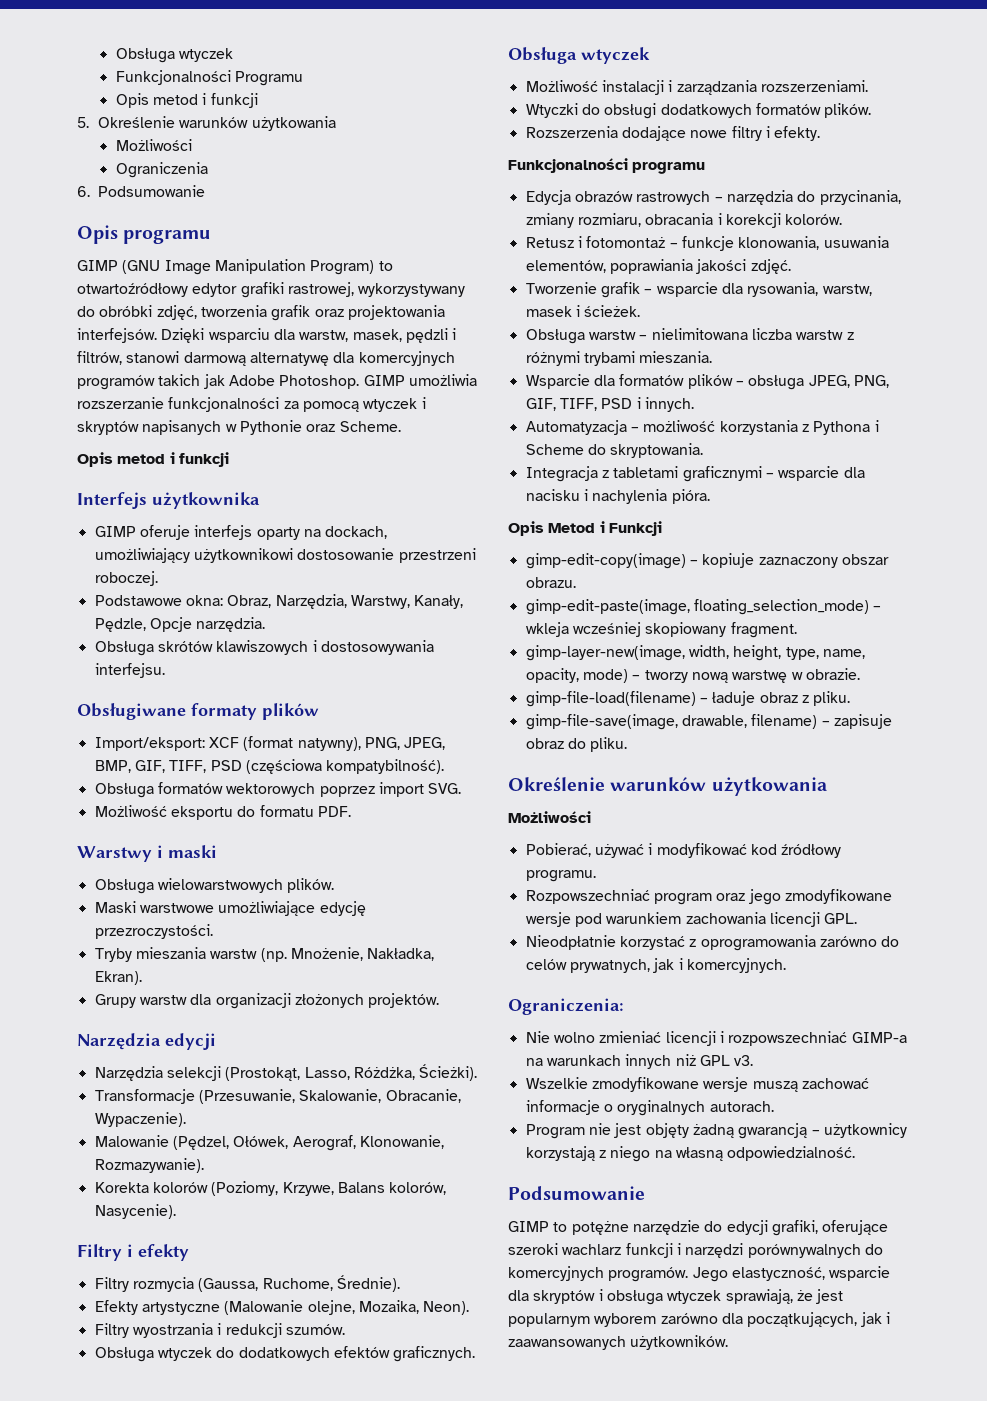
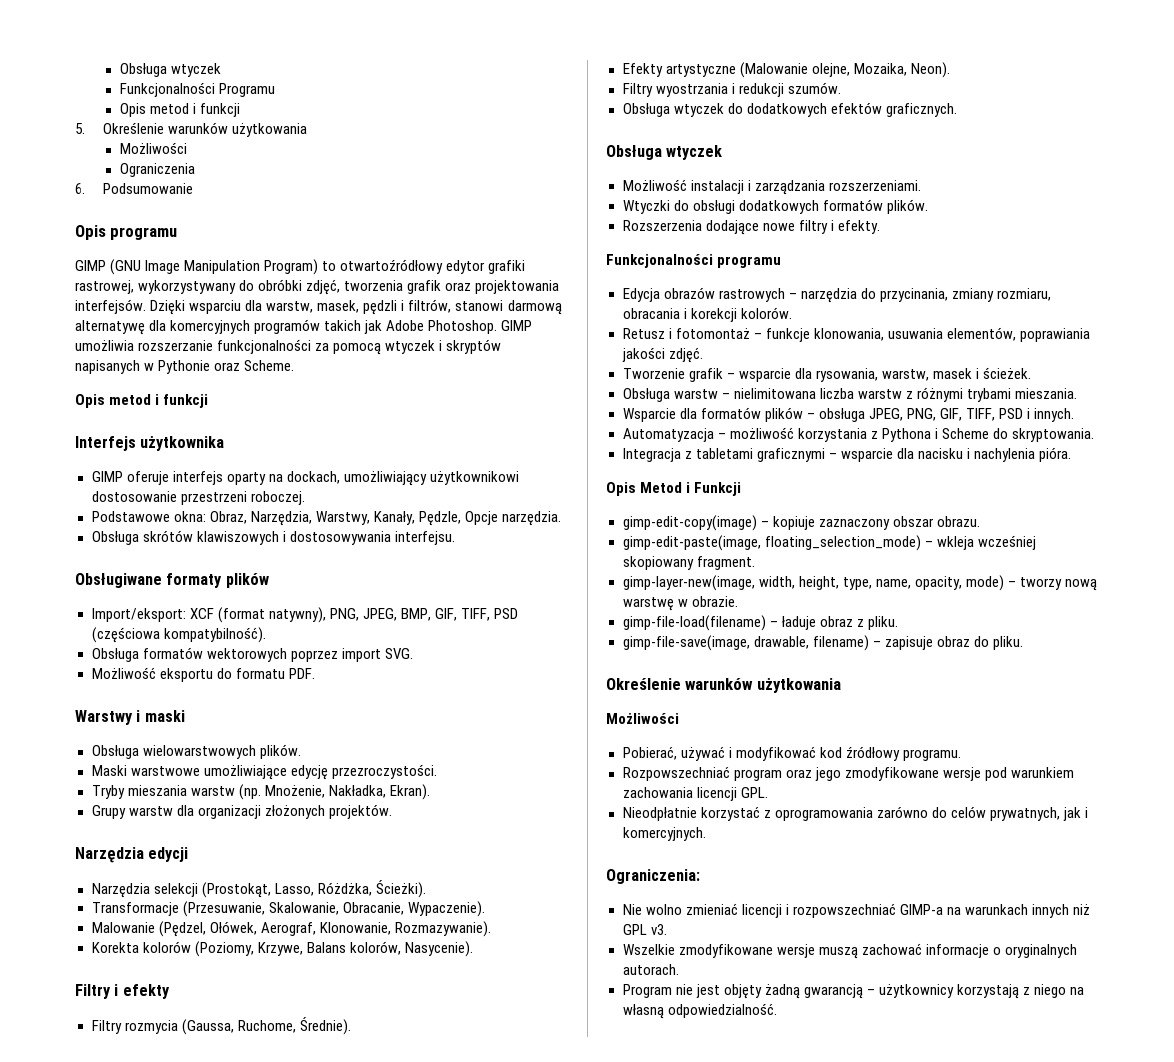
[508,1186,645,1200] [508,1220,889,1236] [508,1243,883,1258] [508,1266,891,1282] [508,1289,844,1305] [508,1312,890,1327] [508,1335,729,1350] // Podsumowanie // GIMP to potężne narzędzie do edycji grafiki, oferujące szeroki wachlarz funkcji i narzędzi porównywalnych do komercyjnych programów. Jego elastyczność, wsparcie dla skryptów i obsługa wtyczek sprawiają, że jest popularnym wyborem zarówno dla początkujących, jak i zaawansowanych użytkowników. -> (777, 1010) none

